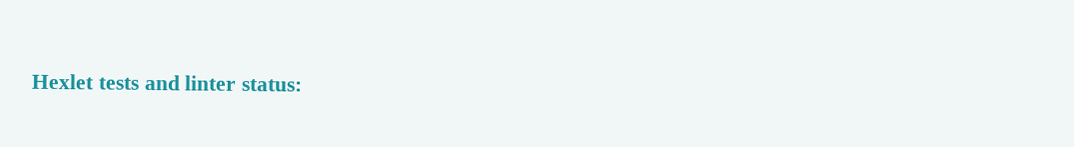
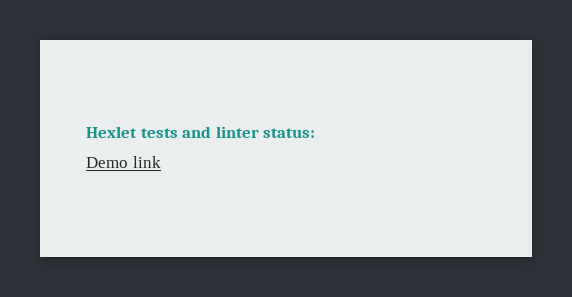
(303, 85) none -> [86,156,161,168] // Demo link

